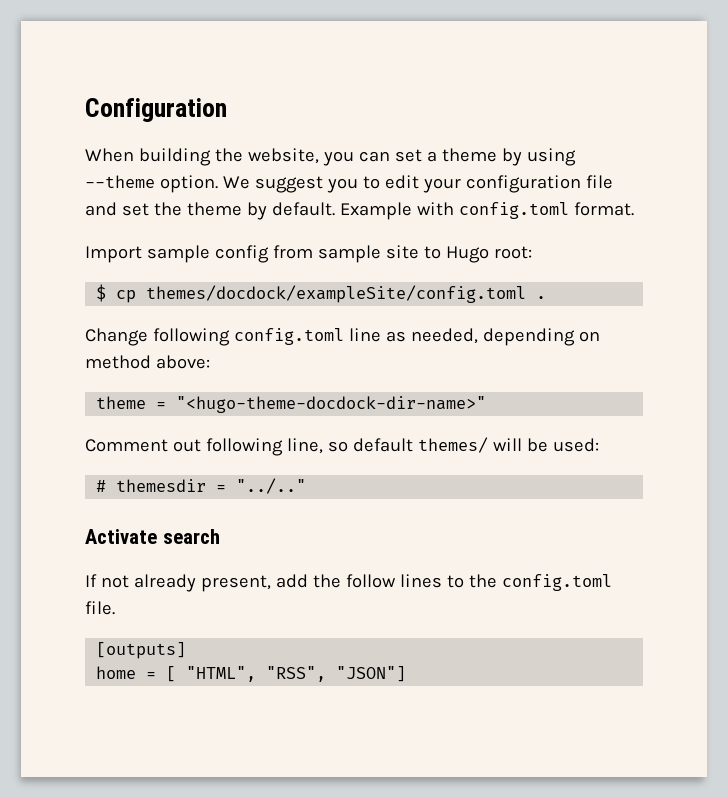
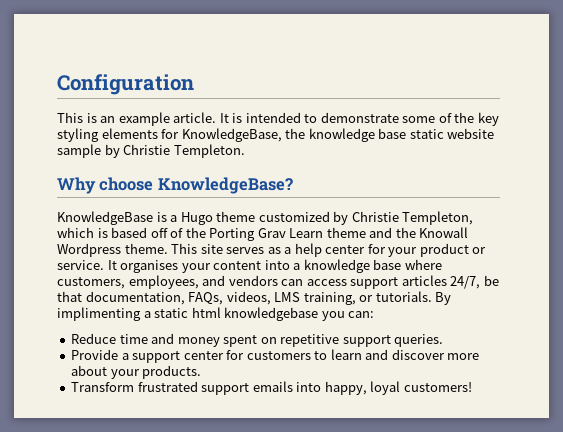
[85,148,576,166] [85,175,613,193] [85,202,634,220] [85,245,532,263] [96,284,547,303] [85,328,600,346] [85,355,210,369] [96,396,487,413] [85,437,599,456] [96,478,307,494] [85,529,220,544] [85,574,612,592] [85,601,115,615] [96,642,187,659] [96,666,407,682] When building the website, you can set a theme by using --theme option. We suggest you to edit your configuration file and set the theme by default. Example with config.toml format. // Import sample config from sample site to Hugo root: // $ cp themes/docdock/exampleSite/config.toml . // Change following config.toml line as needed, depending on method above: // theme = "<hugo-theme-docdock-dir-name>" // Comment out following line, so default themes/ will be used: // # themesdir = "../.." // Activate search // If not already present, add the follow lines to the config.toml file. // [outputs] // home = [ "HTML", "RSS", "JSON"] -> [57,112,499,126] [57,128,495,142] [57,144,245,158] [57,177,293,194] [57,211,474,225] [57,227,469,241] [57,243,487,257] [57,259,442,273] [57,275,499,289] [57,291,452,305] [57,307,375,321] [71,333,444,347] [71,349,480,363] [71,365,202,379] [71,381,472,395] This is an example article. It is intended to demonstrate some of the key styling elements for KnowledgeBase, the knowledge base static website sample by Christie Templeton. // Why choose KnowledgeBase? // KnowledgeBase is a Hugo theme customized by Christie Templeton, which is based off of the Porting Grav Learn theme and the Knowall Wordpress theme. This site serves as a help center for your product or service. It organises your content into a knowledge base where customers, employees, and vendors can access support articles 24/7, be that documentation, FAQs, videos, LMS training, or tutorials. By implimenting a static html knowledgebase you can: // Reduce time and money spent on repetitive support queries. // Provide a support center for customers to learn and discover more about your products. // Transform frustrated support emails into happy, loyal customers!

